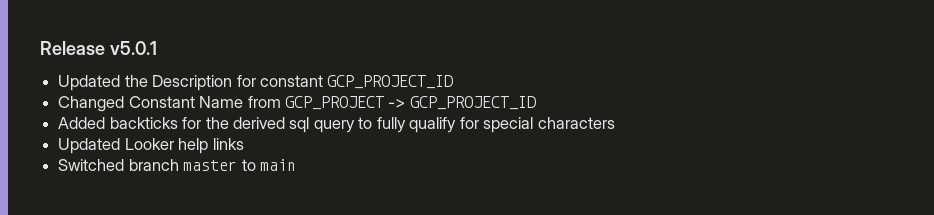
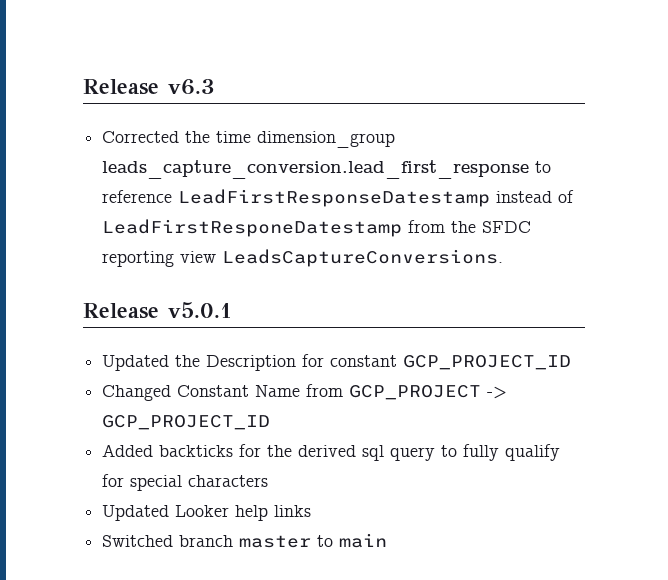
[40,41,105,55] Release -> [83,79,214,95] [102,131,396,148] [102,160,552,179] [102,189,575,207] [102,219,532,237] [102,249,504,267] [83,303,159,319] Release v6.3 // Corrected the time dimension_group leads_capture_conversion.lead_first_response to reference LeadFirstResponseDatestamp instead of LeadFirstResponeDatestamp from the SFDC reporting view LeadsCaptureConversions. // Release

